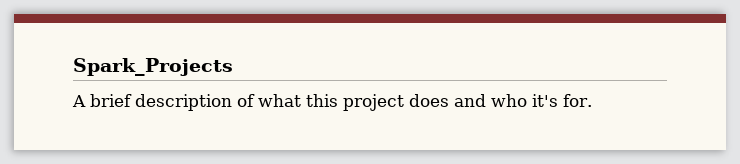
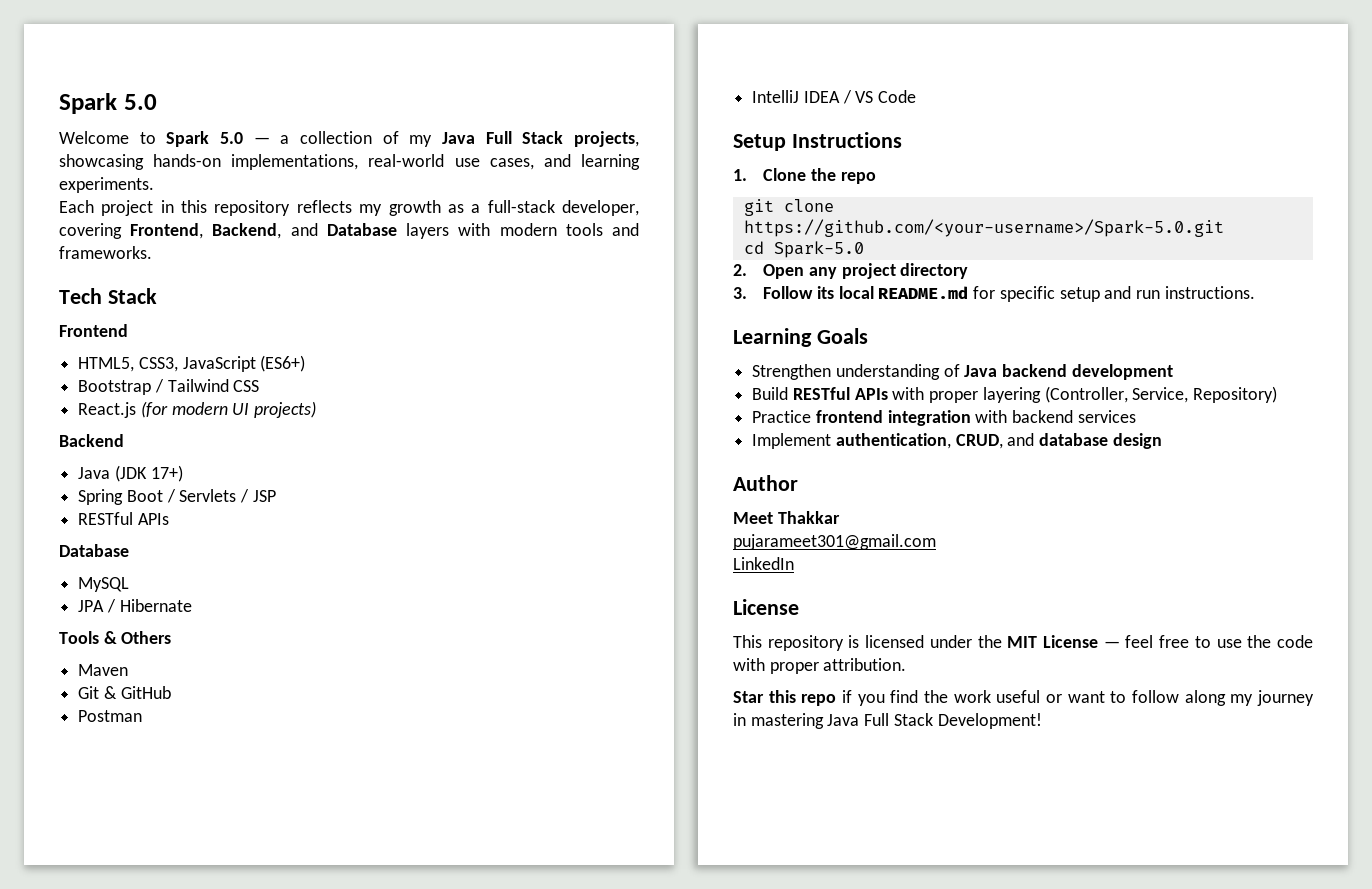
[73,58,233,76] [72,94,592,111] Spark_Projects // A brief description of what this project does and who it's for. -> [59,93,157,114] [59,131,640,147] [59,154,640,170] [59,177,154,193] [59,200,639,216] [59,223,639,239] [59,246,152,259] [59,288,157,304] [59,324,128,337] [78,355,306,372] [78,379,260,395] [78,401,317,418] [59,434,124,447] [78,465,183,482] [78,489,276,505] [78,512,169,525] [59,544,129,557] [78,577,130,592] [78,599,192,613] [59,631,172,644] [78,664,129,676] [78,686,171,699] [78,710,143,722] [752,90,917,104] [733,132,902,151] [733,168,876,184] [743,199,834,216] [743,219,1224,237] [743,241,864,258] [733,263,969,279] [733,286,1255,302] [733,328,868,347] [752,364,1173,380] [752,386,1278,403] [752,410,1136,426] [752,433,1162,449] [733,475,798,491] [733,511,840,524] [733,534,936,550] [733,557,794,570] [733,599,799,615] [733,635,1313,651] [733,658,907,674] [733,690,1314,706] [733,713,1042,729] Spark 5.0 // Welcome to Spark 5.0 — a collection of my Java Full Stack projects, showcasing hands-on implementations, real-world use cases, and learning experiments. // Each project in this repository reflects my growth as a full-stack developer, covering Frontend, Backend, and Database layers with modern tools and frameworks. // Tech Stack // Frontend // HTML5, CSS3, JavaScript (ES6+) // Bootstrap / Tailwind CSS // React.js (for modern UI projects) // Backend // Java (JDK 17+) // Spring Boot / Servlets / JSP // RESTful APIs // Database // MySQL // JPA / Hibernate // Tools & Others // Maven // Git & GitHub // Postman // IntelliJ IDEA / VS Code // Setup Instructions // 1. Clone the repo // git clone https://github.com/<your-username>/Spark-5.0.git // cd Spark-5.0 // 2. Open any project directory // 3. Follow its local README.md for specific setup and run instructions. // Learning Goals // Strengthen understanding of Java backend development // Build RESTful APIs with proper layering (Controller, Service, Repository) // Practice frontend integration with backend services // Implement authentication, CRUD, and database design // Author // Meet Thakkar // pujarameet301@gmail.com // LinkedIn // License // This repository is licensed under the MIT License — feel free to use the code with proper attribution. // Star this repo if you find the work useful or want to follow along my journey in mastering Java Full Stack Development!

